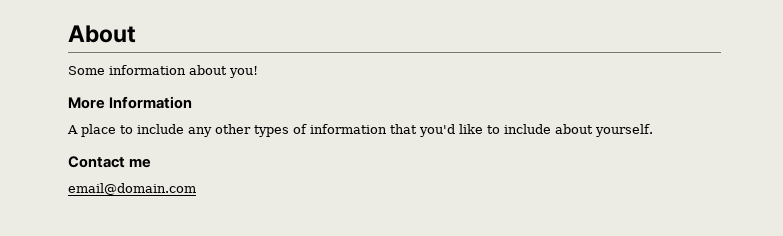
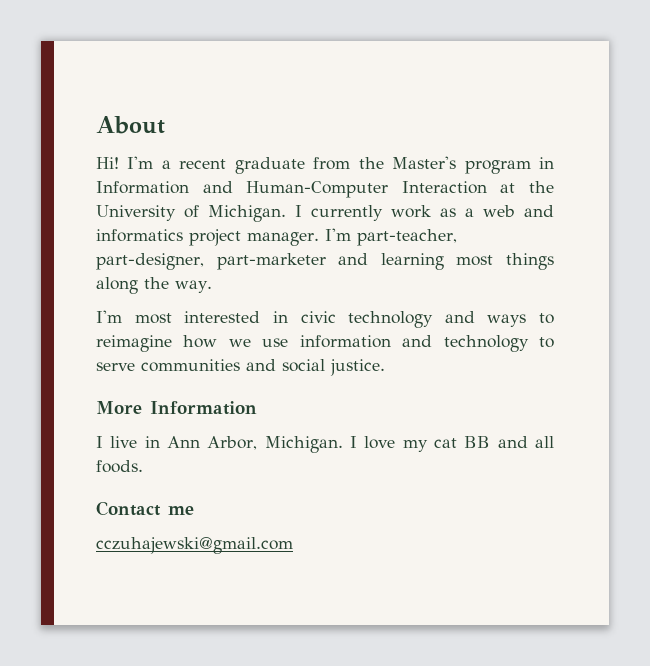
[68,65,258,78] [68,96,193,109] [67,124,653,137] Some information about you! // More Information // A place to include any other types of information that you'd like to include about yourself. -> [96,156,554,174] [96,181,554,198] [96,205,554,222] [96,228,457,246] [96,253,554,270] [96,277,212,294] [96,310,554,328] [96,335,554,352] [96,359,385,376] [96,401,257,415] [96,436,554,453] [96,460,143,473] Hi! I'm a recent graduate from the Master's program in Information and Human-Computer Interaction at the University of Michigan. I currently work as a web and informatics project manager. I'm part-teacher, part-designer, part-marketer and learning most things along the way. // I'm most interested in civic technology and ways to reimagine how we use information and technology to serve communities and social justice. // More Information // I live in Ann Arbor, Michigan. I love my cat BB and all foods.
[68,183,196,195] email@domain.com -> [96,537,293,554] cczuhajewski@gmail.com

